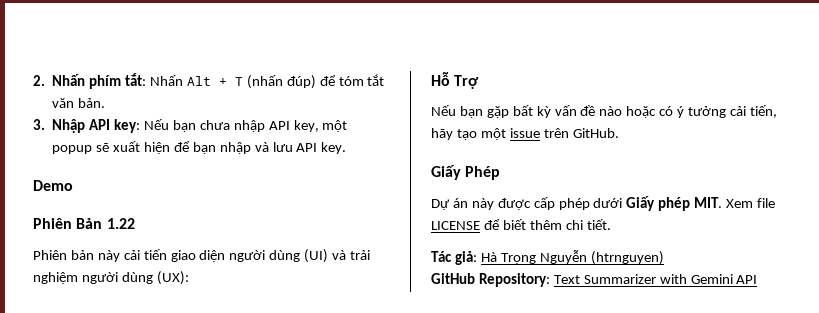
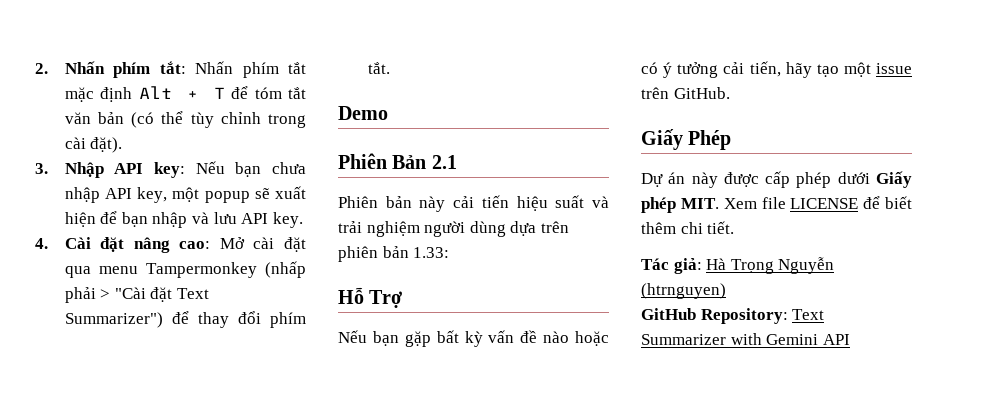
(183, 80) none -> [242,62,306,78] [64,87,133,102] phím tắt mặc định
[246,75,316,89] (nhấn đúp) -> (225, 93) none
[78,98,106,108] bản. -> [97,111,306,128] [64,137,123,153] bản (có thể tùy chỉnh trong cài đặt).
(347, 148) none -> [35,237,306,253] [64,261,306,278] [64,287,209,303] [64,311,306,328] [367,62,390,74] // 4. Cài đặt nâng cao: Mở cài đặt qua menu Tampermonkey (nhấp phải > "Cài đặt Text Summarizer") để thay đổi phím tắt.
[106,218,135,229] 1.22 -> [431,155,457,169] 2.1
[170,249,329,263] giao diện người dùng (UI) -> [516,195,585,211] hiệu suất
[156,271,189,285] (UX): -> [510,221,569,236] [338,246,450,262] dựa trên phiên bản 1.33:

